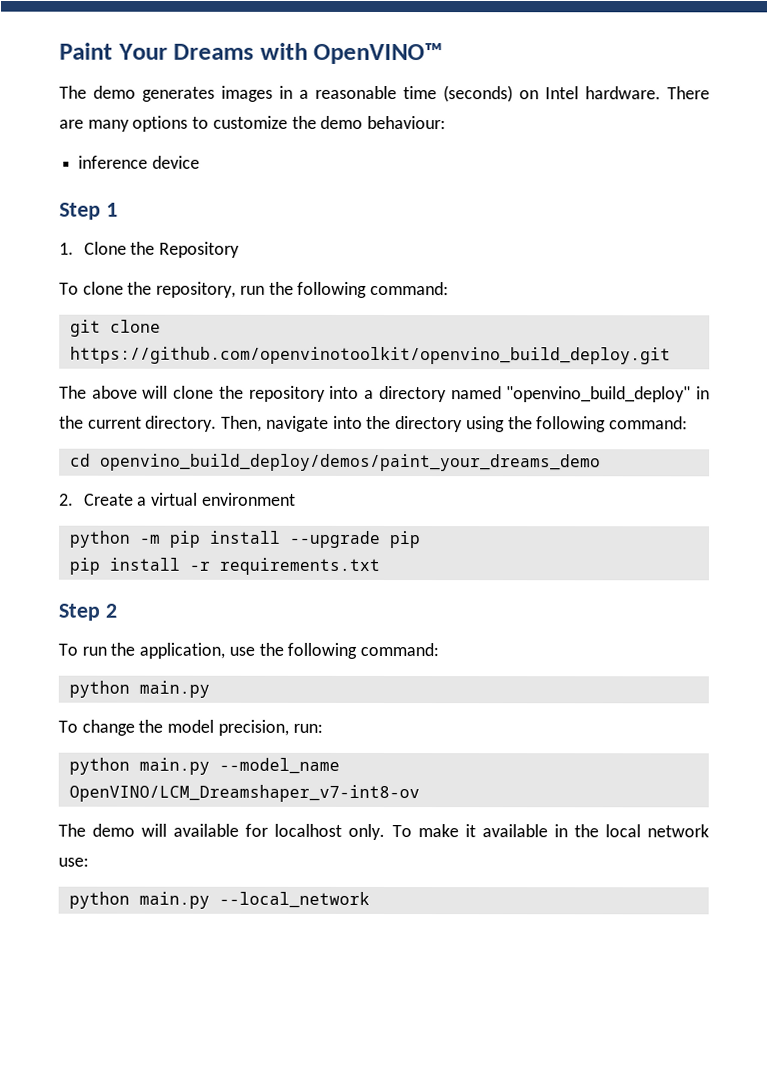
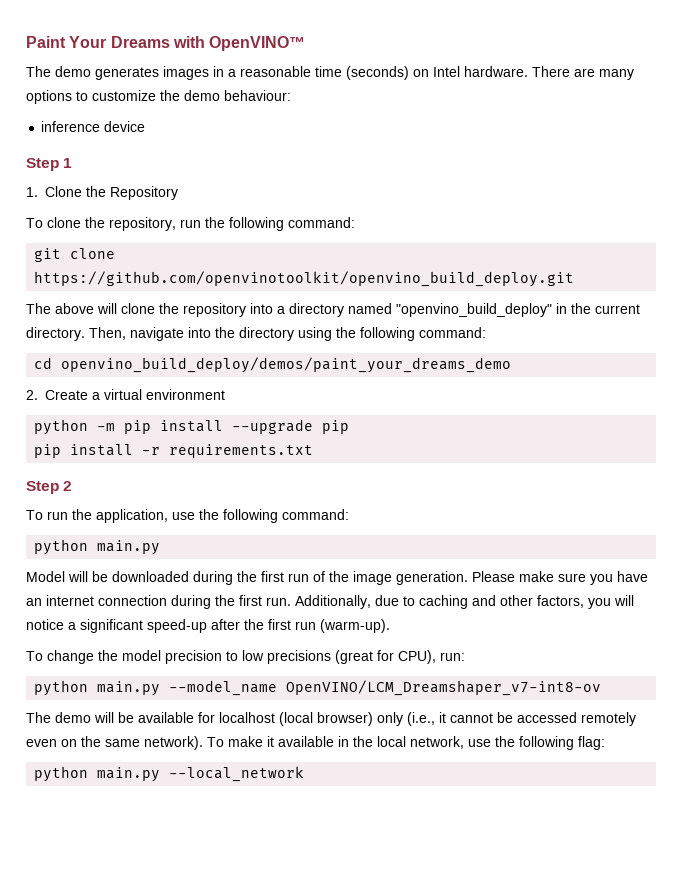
[58,719,289,736] To change the model precision, -> [26,571,648,585] [26,595,634,609] [26,619,390,633] [26,650,436,664] Model will be downloaded during the first run of the image generation. Please make sure you have an internet connection during the first run. Additionally, due to caching and other factors, you will notice a significant speed-up after the first run (warm-up). // To change the model precision to low precisions (great for CPU),
(168, 830) none -> [118,712,134,723] be
[348,823,386,841] only. -> [279,712,636,726] [26,736,203,750] (local browser) only (i.e., it cannot be accessed remotely even on the same network).
[646,824,709,838] [58,857,89,867] network use: -> [410,736,605,750] network, use the following flag:

